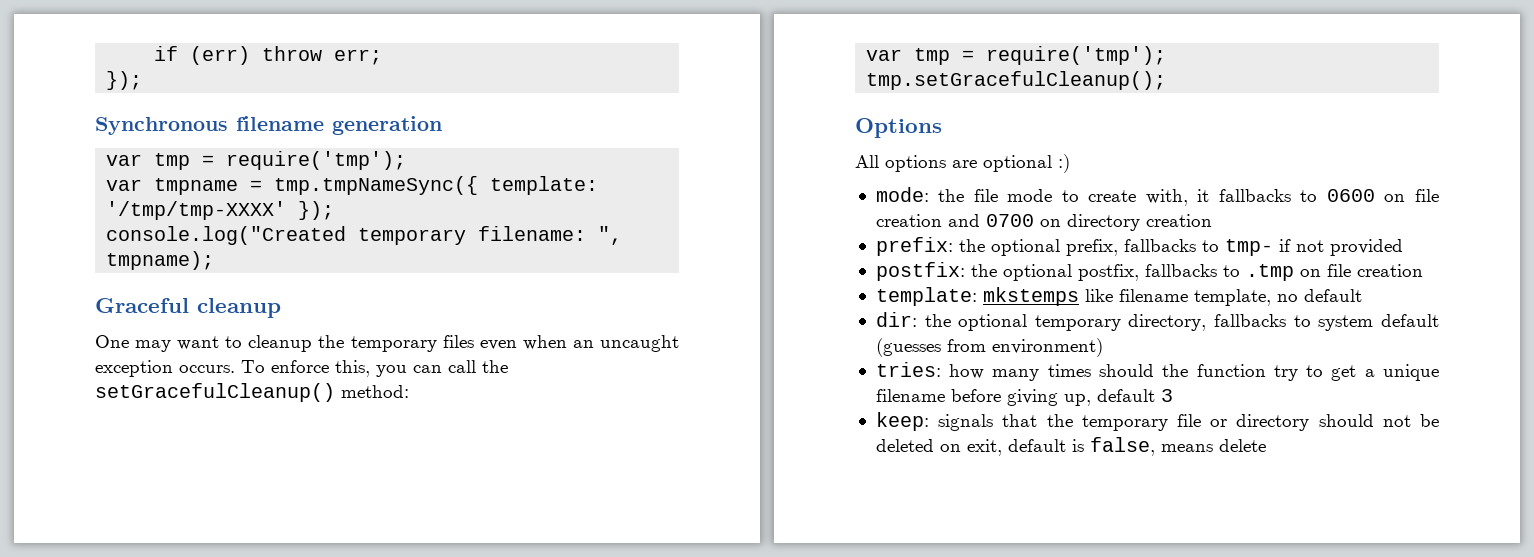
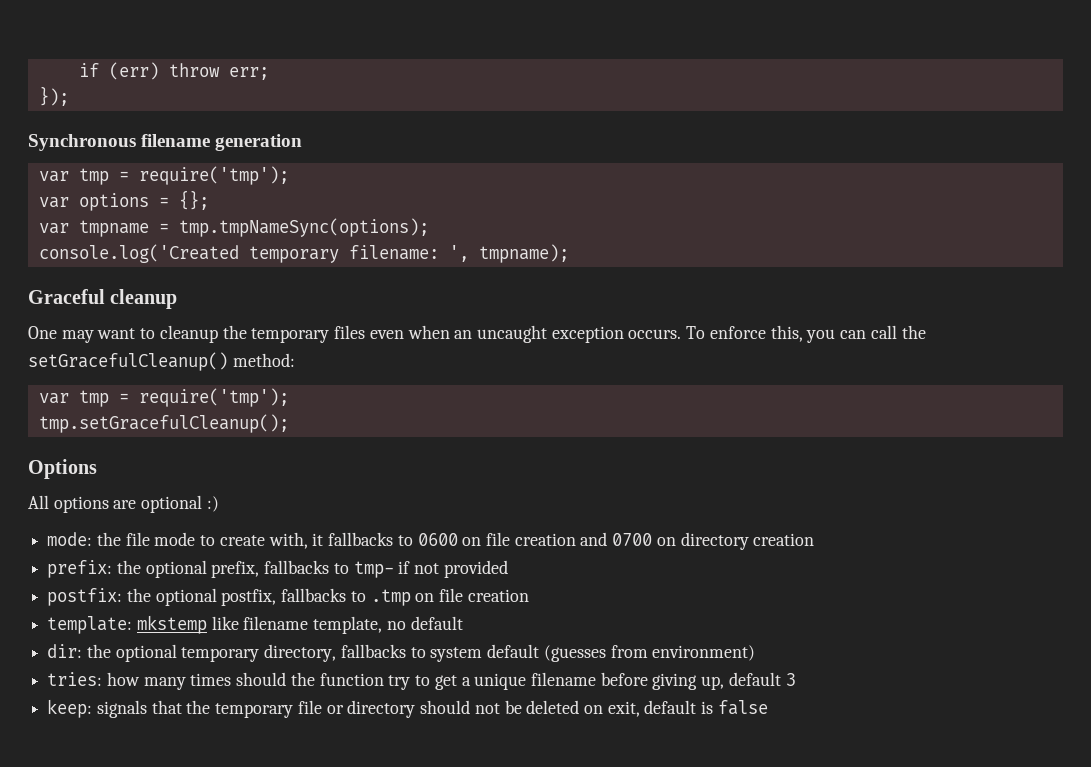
(407, 160) none -> [38,190,209,211] // var options = {};
[274,176,599,195] [106,201,335,220] [106,226,347,245] tmp.tmpNameSync({ template: '/tmp/tmp-XXXX' }); // console.log("Created -> [178,218,429,237] [38,244,239,263] tmp.tmpNameSync(options); // console.log('Created
[598,226,623,245] ", -> [448,245,469,262] ',
[982,287,1079,306] mkstemps -> [136,615,207,634] mkstemp
[1089,437,1266,456] false, means delete -> [717,700,768,715] false

